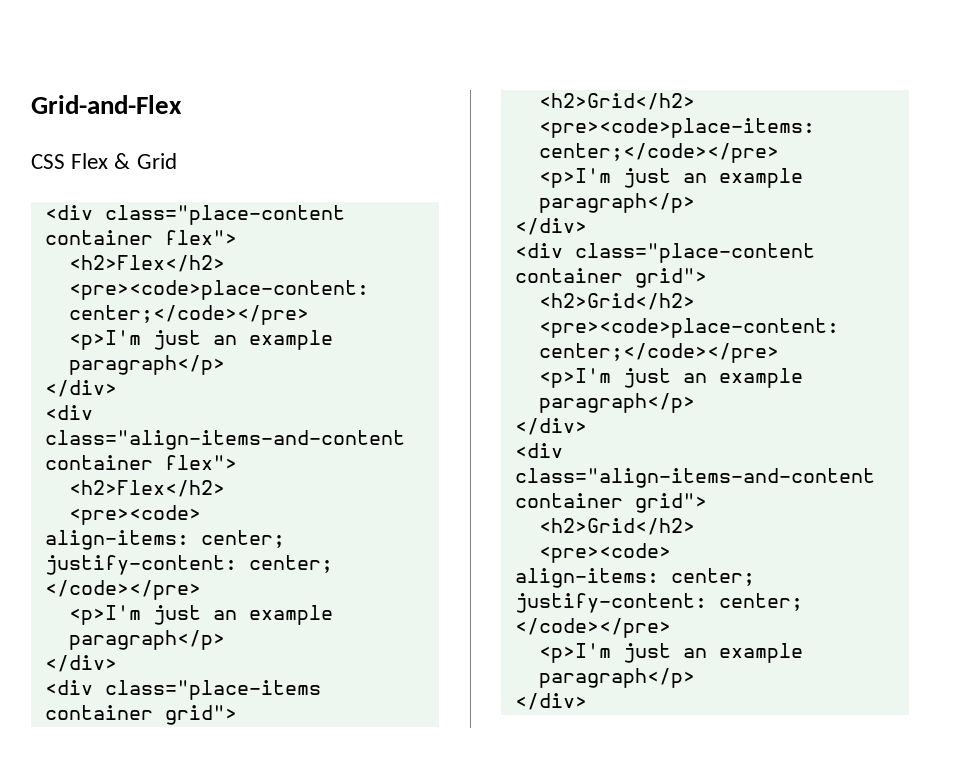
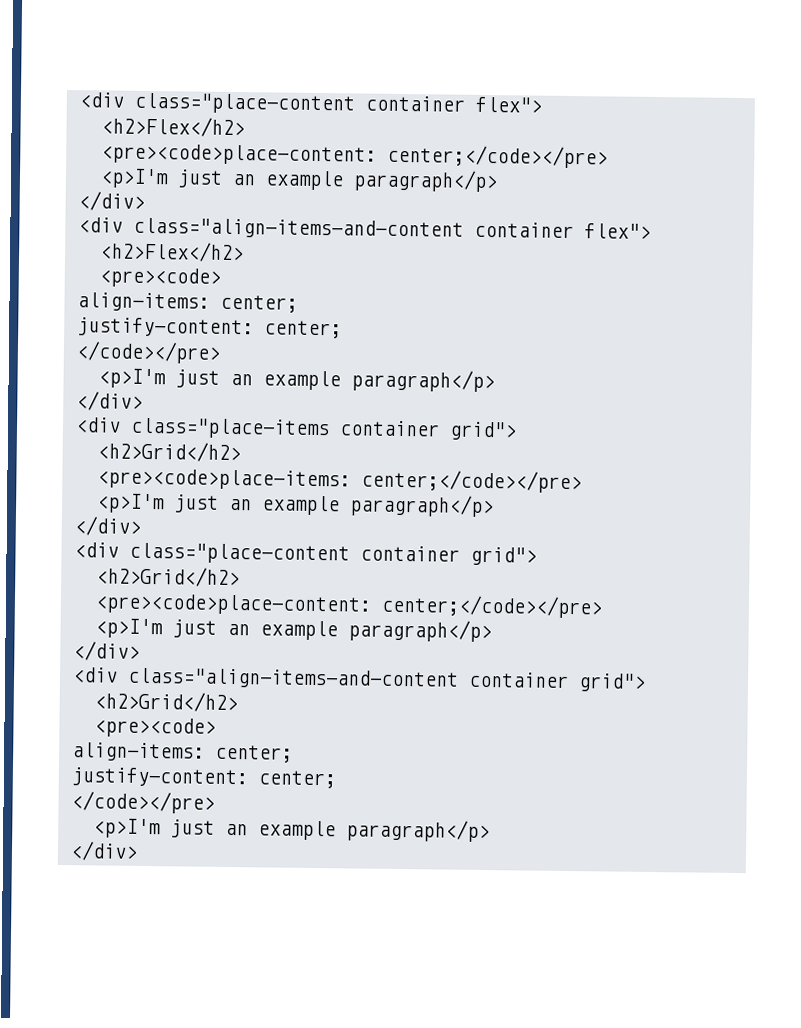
[31,95,182,114] [31,153,177,169] Grid-and-Flex // CSS Flex & Grid // -> (79, 100) none

